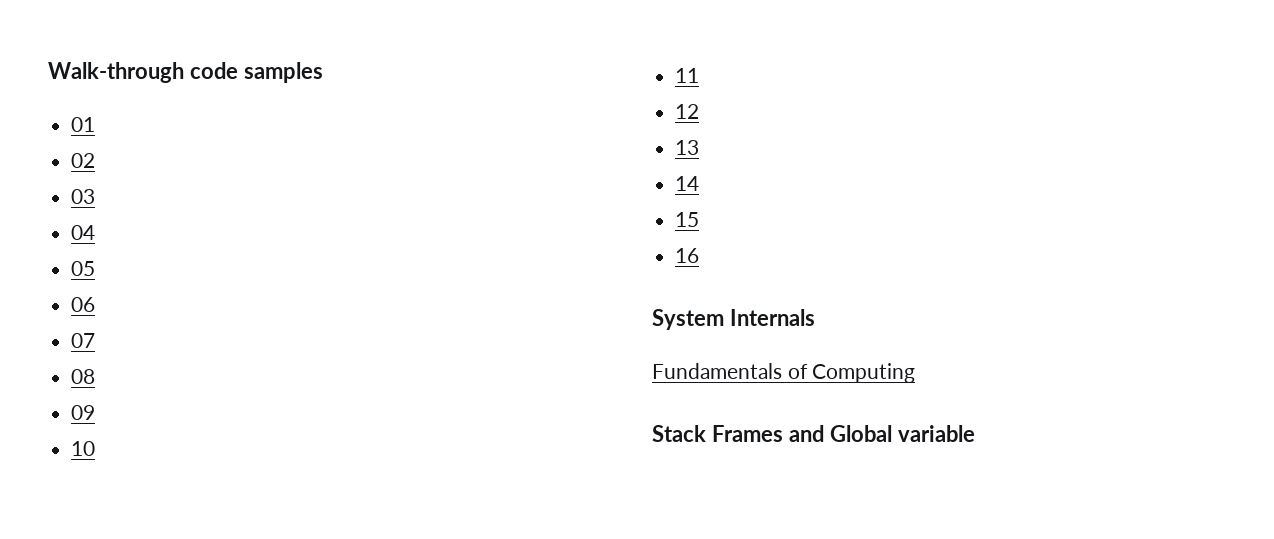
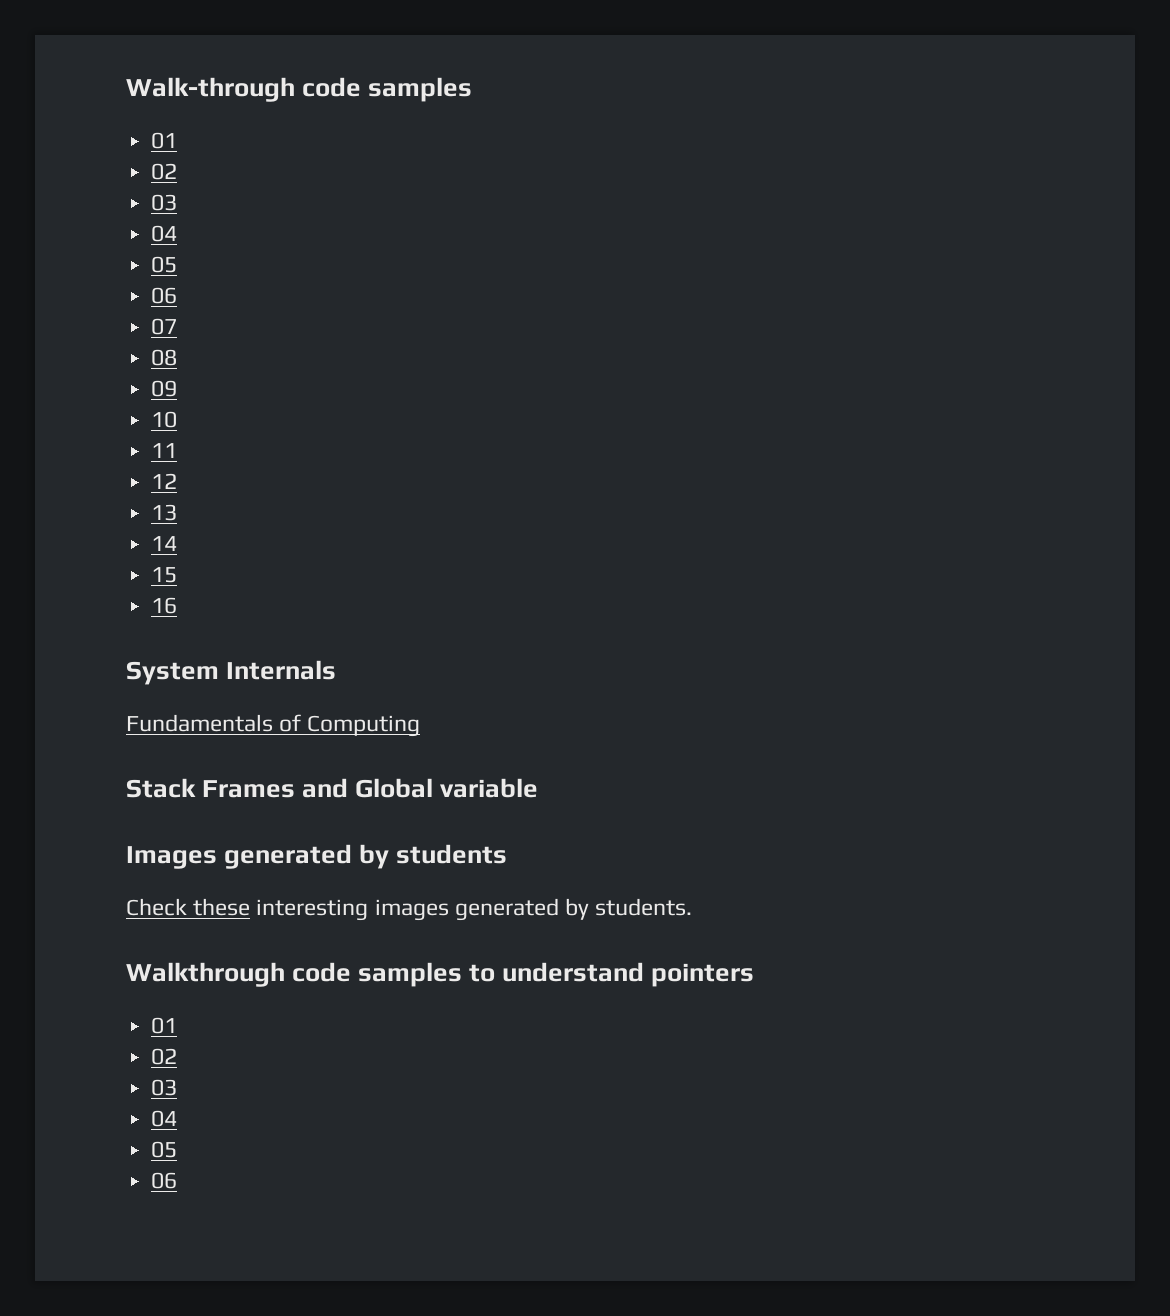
(975, 433) none -> [126,844,508,869] [126,898,693,921] [126,962,755,987] [151,1017,178,1034] [151,1048,178,1065] [151,1079,178,1096] [151,1110,178,1127] [151,1141,178,1158] [151,1172,178,1189] // Images generated by students // Check these interesting images generated by students. // Walkthrough code samples to understand pointers // 01 // 02 // 03 // 04 // 05 // 06

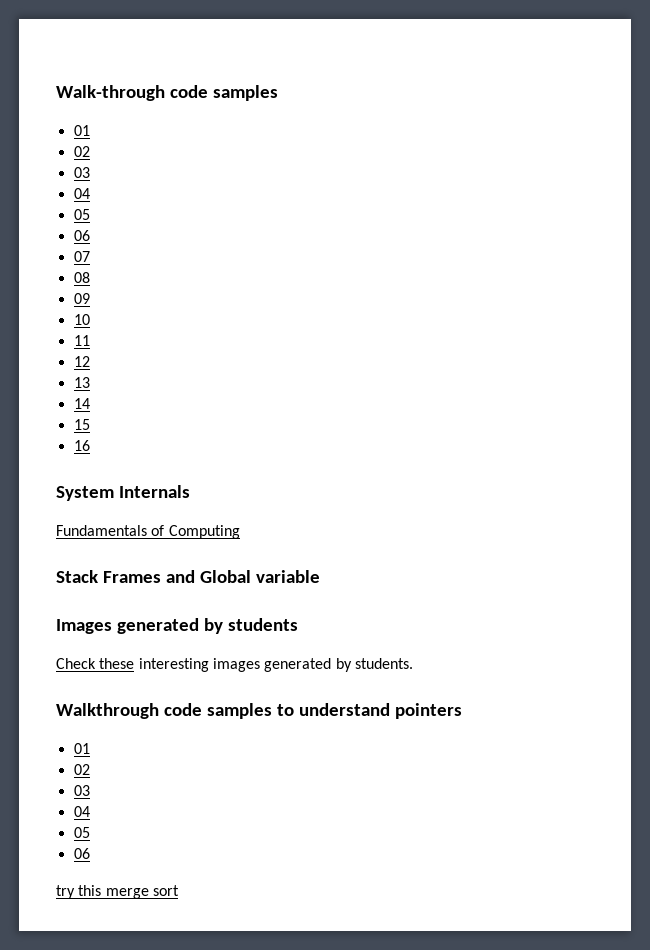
(178, 1180) none -> [56,885,179,899] // try this merge sort

